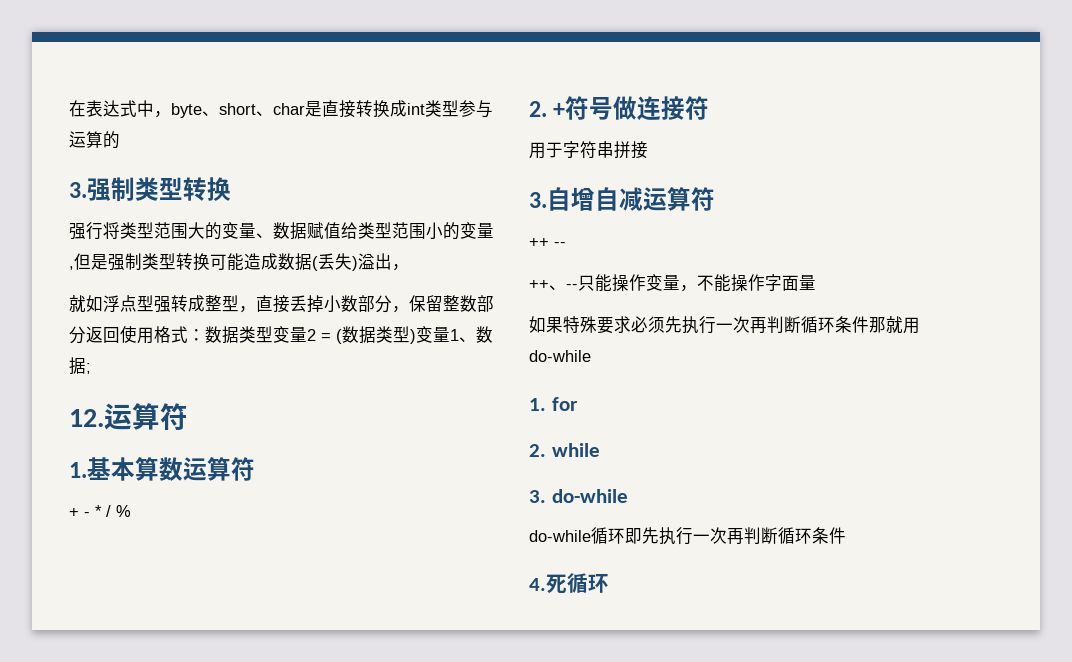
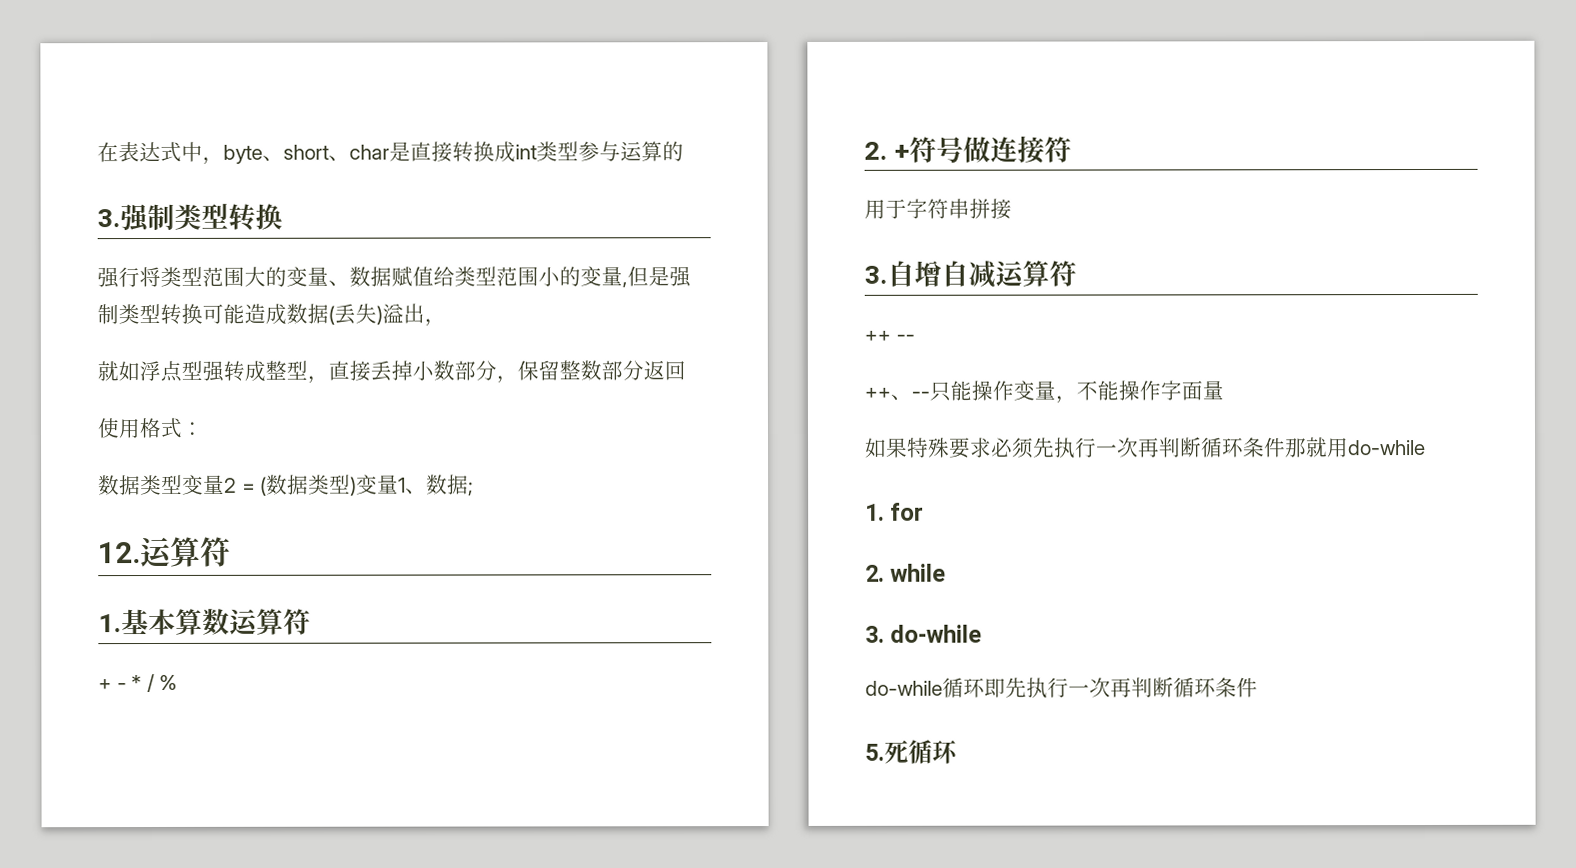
(120, 335) none -> (686, 371) //
(205, 335) none -> (204, 428) //
[529,578,546,591] 4. -> [865,743,885,761] 5.

